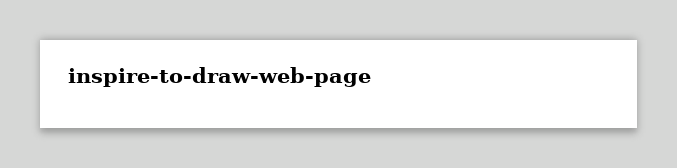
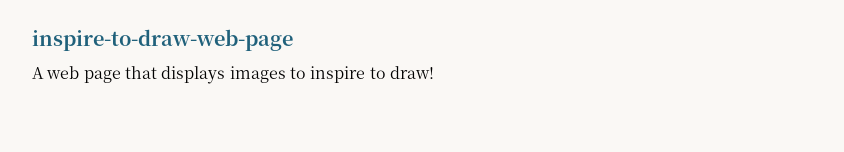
(371, 77) none -> [32,66,434,84] // A web page that displays images to inspire to draw!

